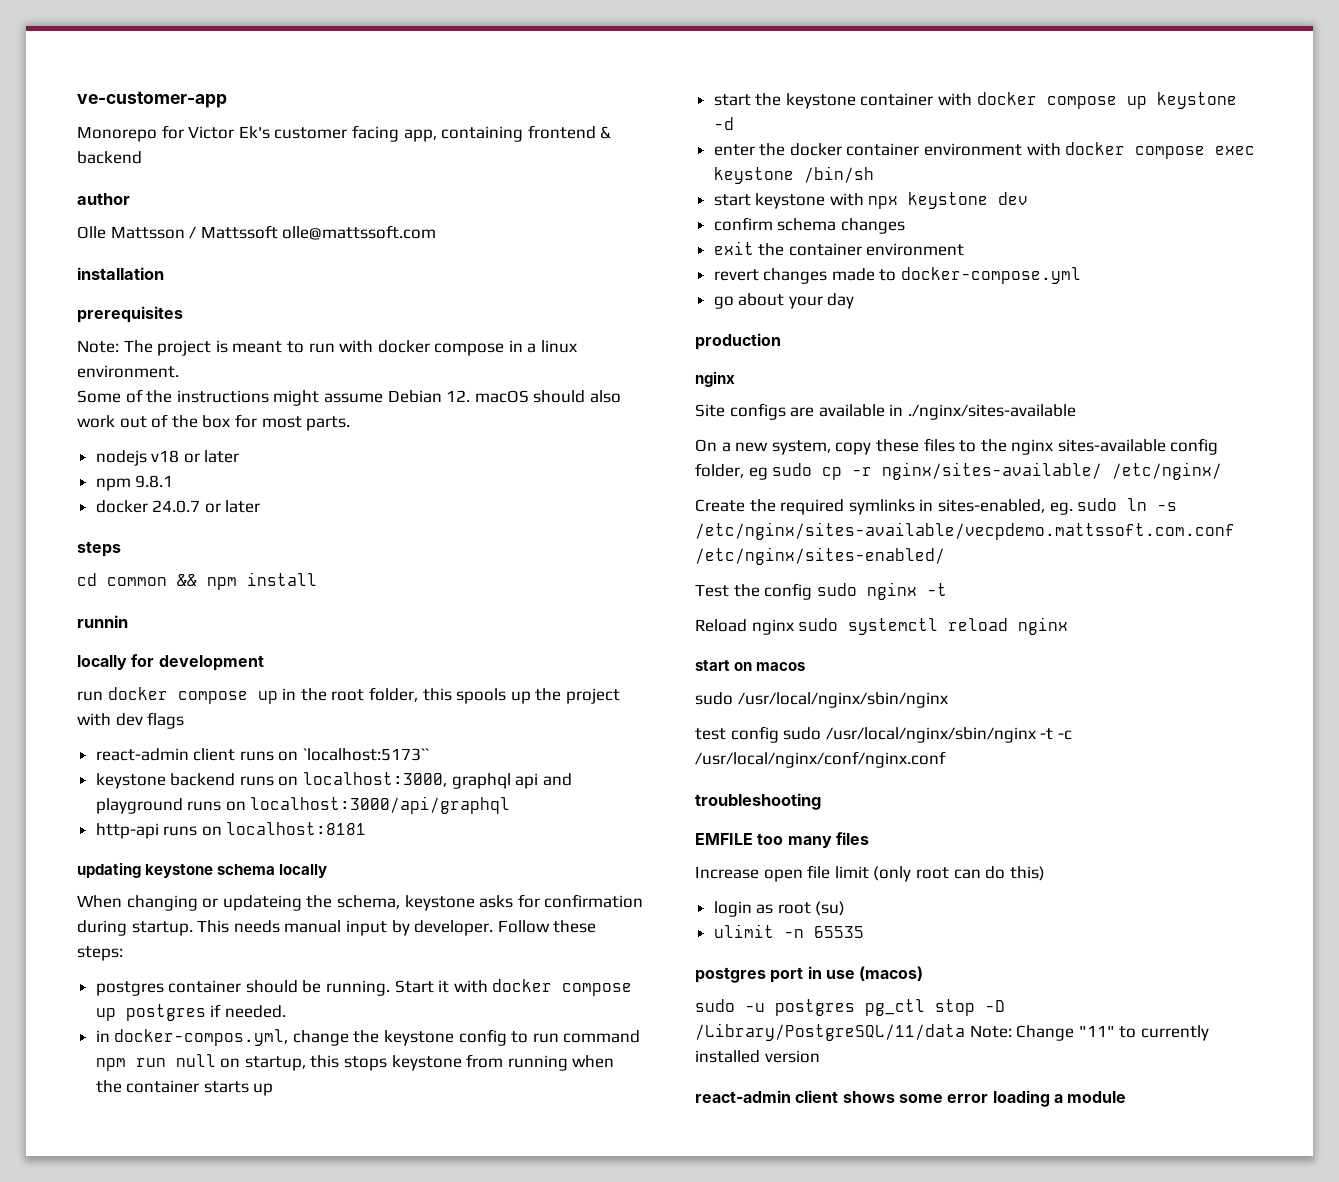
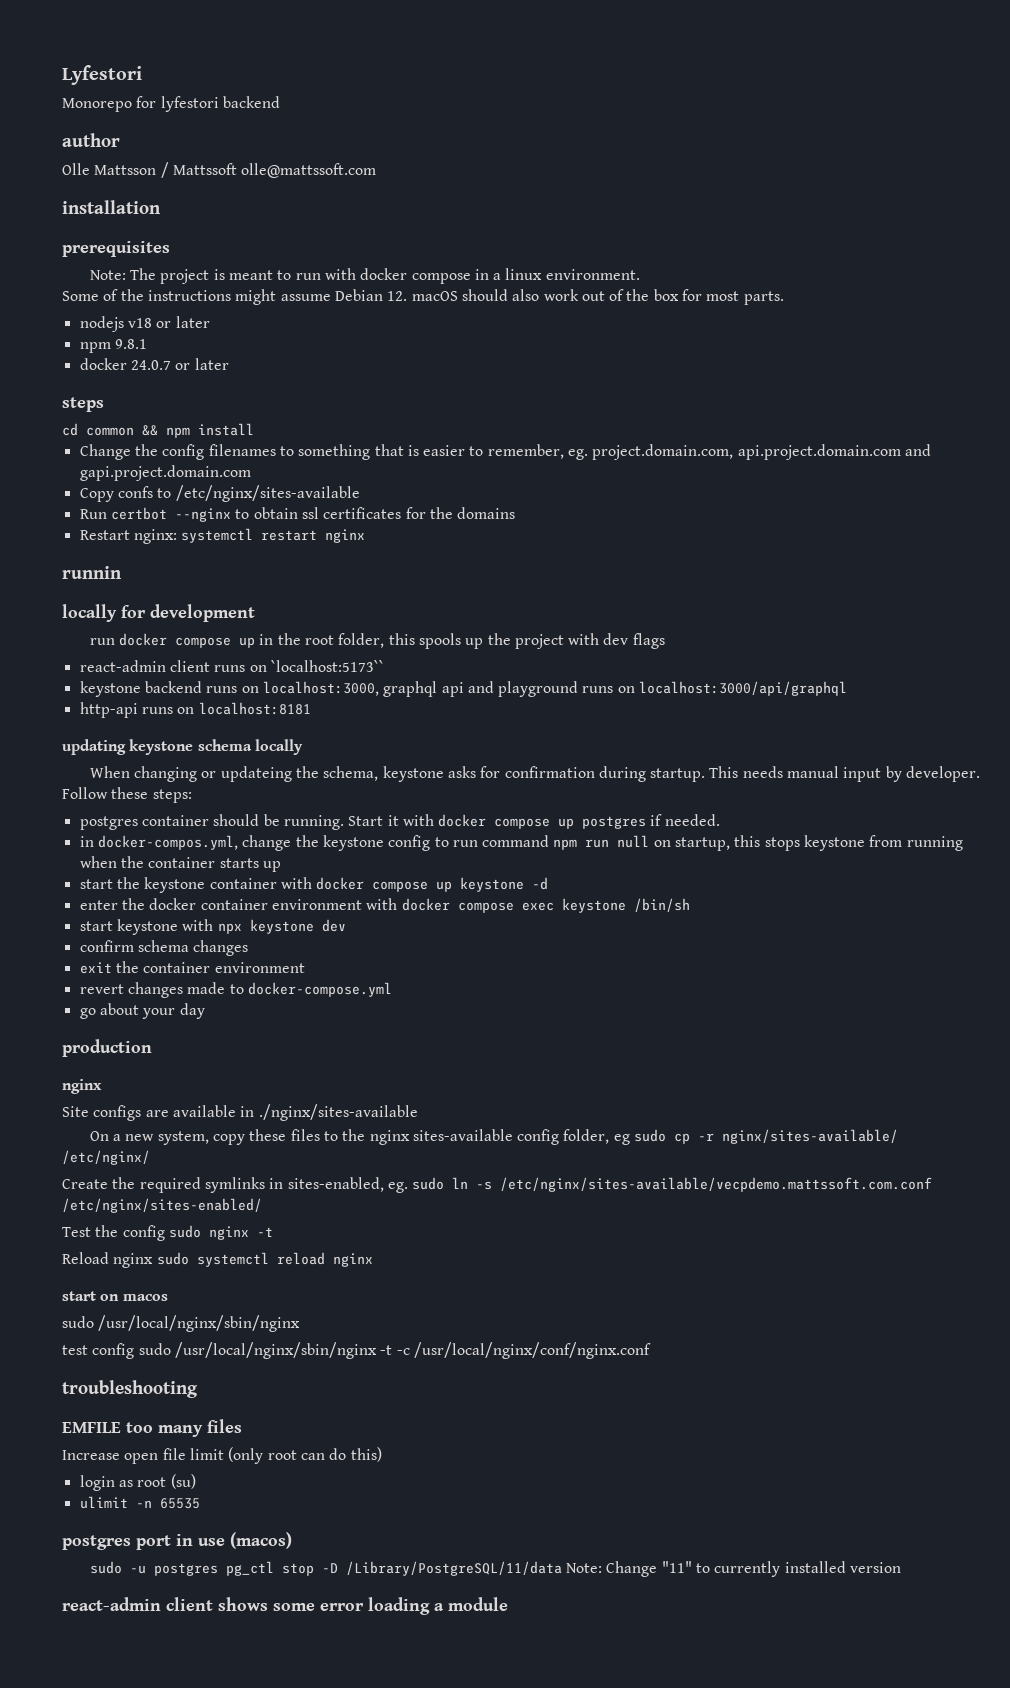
[77,91,227,108] ve-customer-app -> [62,65,142,85] Lyfestori
[188,125,612,142] Victor Ek's customer facing app, containing frontend & -> [160,96,219,112] lyfestori
(317, 579) none -> [79,444,932,460] [79,465,251,481] [79,485,360,502] [79,507,516,522] [79,528,366,544] // Change the config filenames to something that is easier to remember, eg. project.domain.com, api.project.domain.com and gapi.project.domain.com // Copy confs to /etc/nginx/sites-available // Run certbot --nginx to obtain ssl certificates for the domains // Restart nginx: systemctl restart nginx

